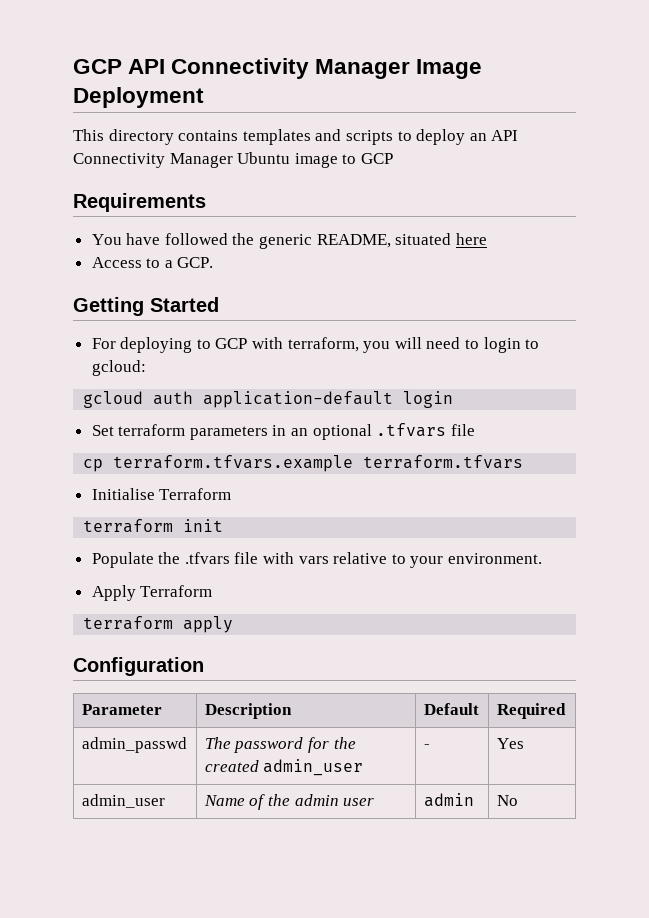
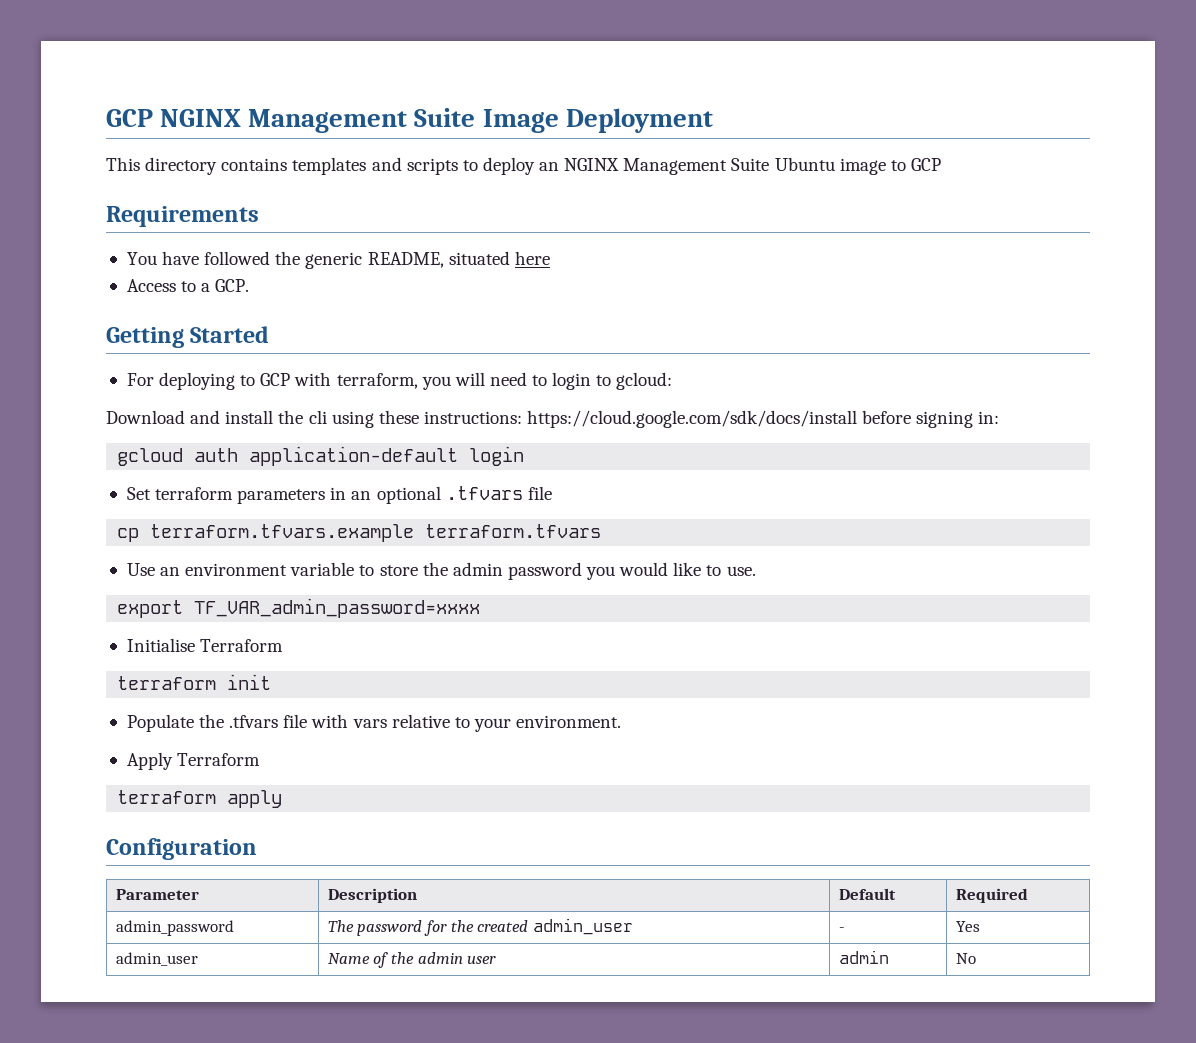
[73,58,411,79] GCP API Connectivity Manager -> [106,108,476,133] GCP NGINX Management Suite
[491,130,519,141] [73,153,233,168] API Connectivity Manager -> [564,158,770,175] NGINX Management Suite
(146, 368) none -> [106,410,1000,428] // Download and install the cli using these instructions: https://cloud.google.com/sdk/docs/install before signing in:
(524, 462) none -> [126,562,756,580] [117,598,481,618] // Use an environment variable to store the admin password you would like to use. // export TF_VAR_admin_password=xxxx
[81,737,187,753] admin_passwd -> [115,920,234,936] admin_password

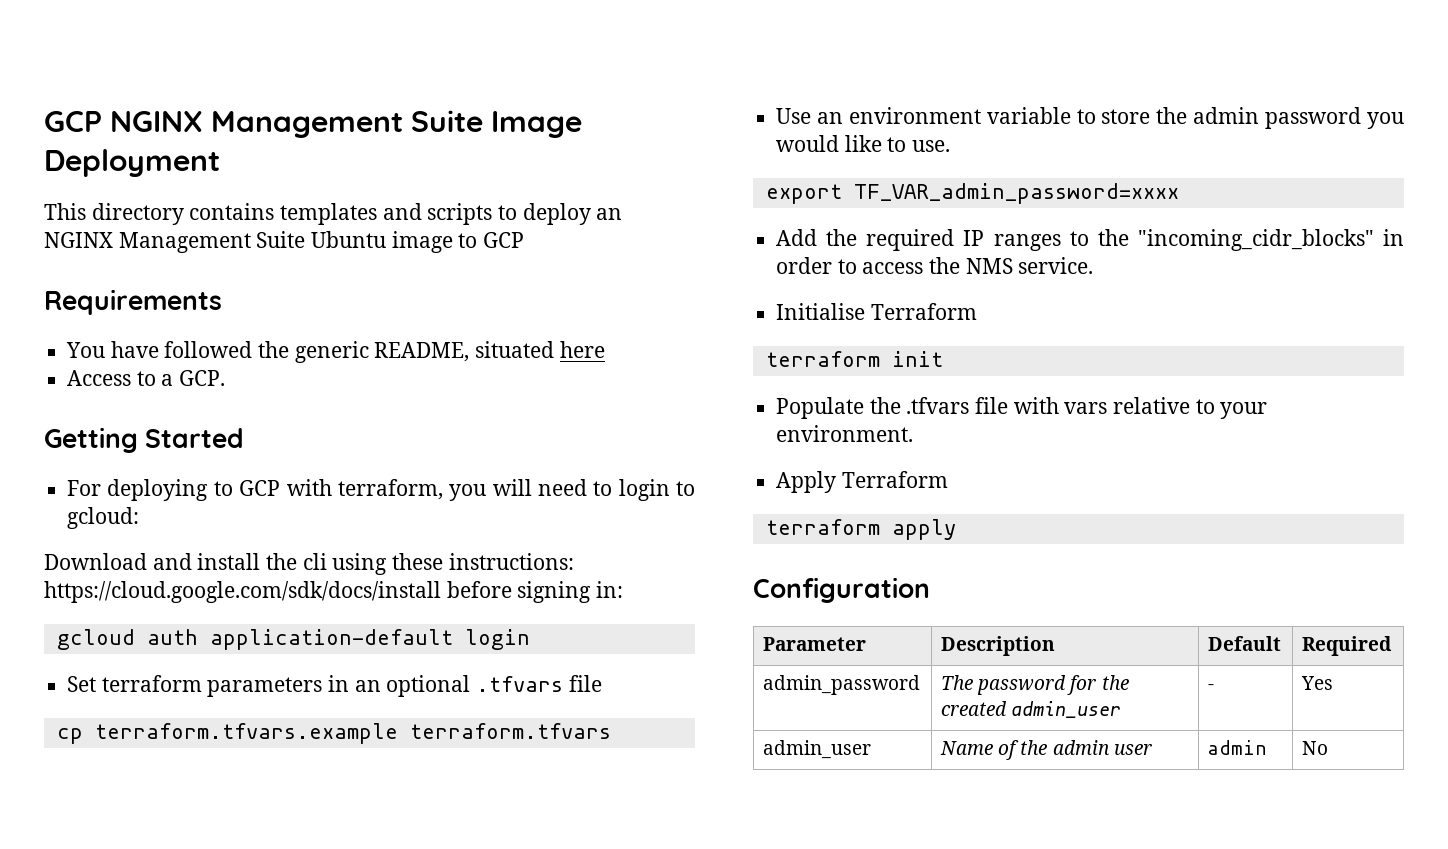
(481, 608) none -> [776,229,1404,251] [776,257,1094,274] // Add the required IP ranges to the "incoming_cidr_blocks" in order to access the NMS service.

